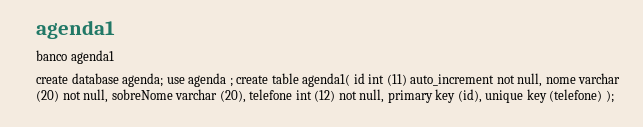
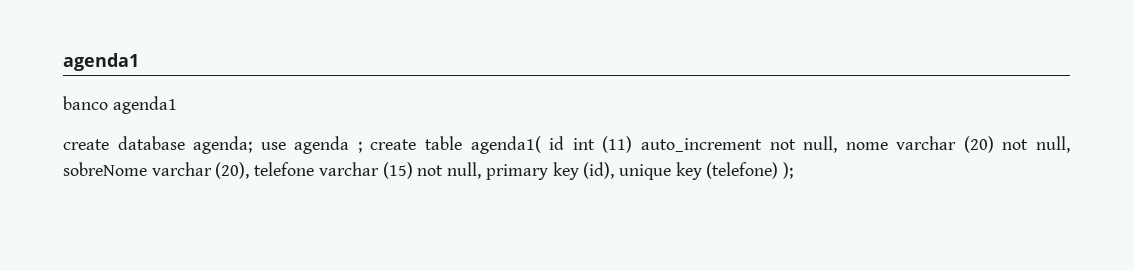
[295,90,336,102] int (12) -> [318,162,413,179] varchar (15)

